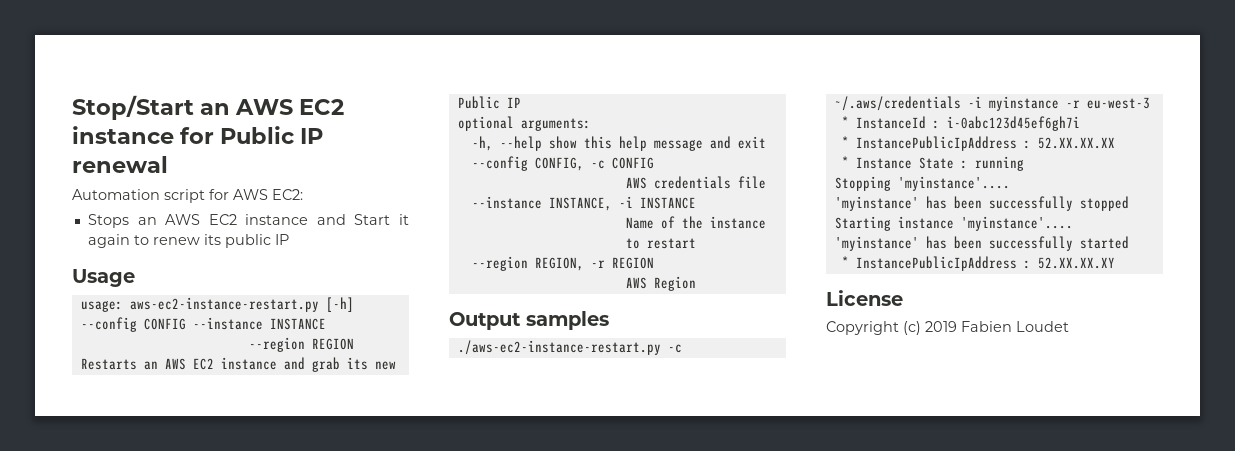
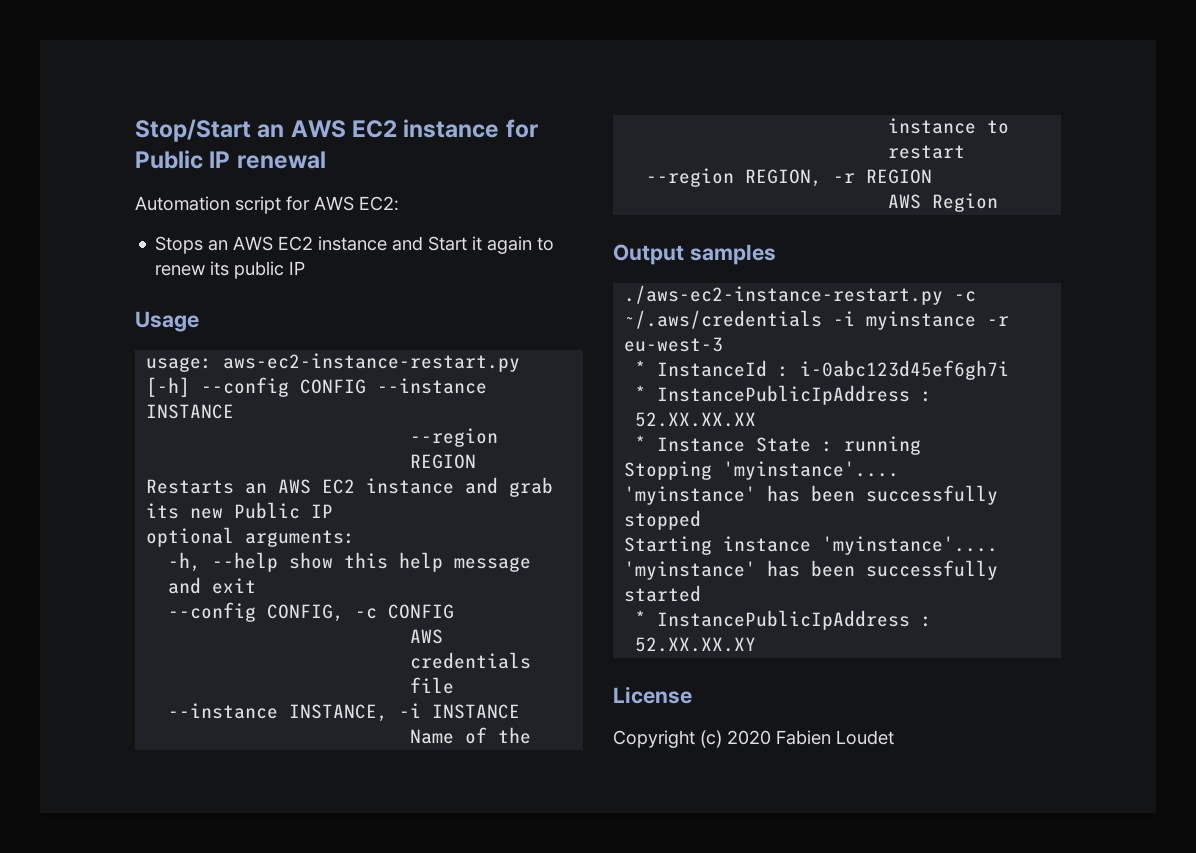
[925,321,957,332] 2019 -> [727,730,771,745] 2020

